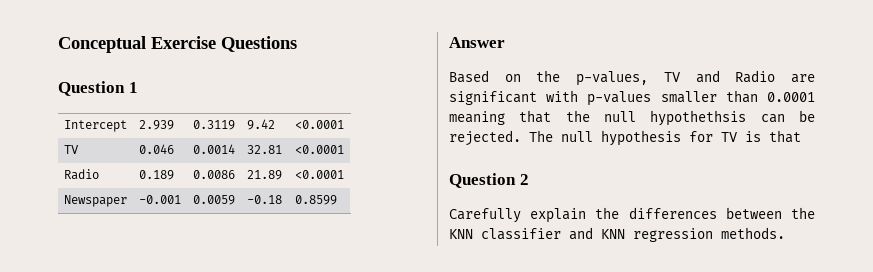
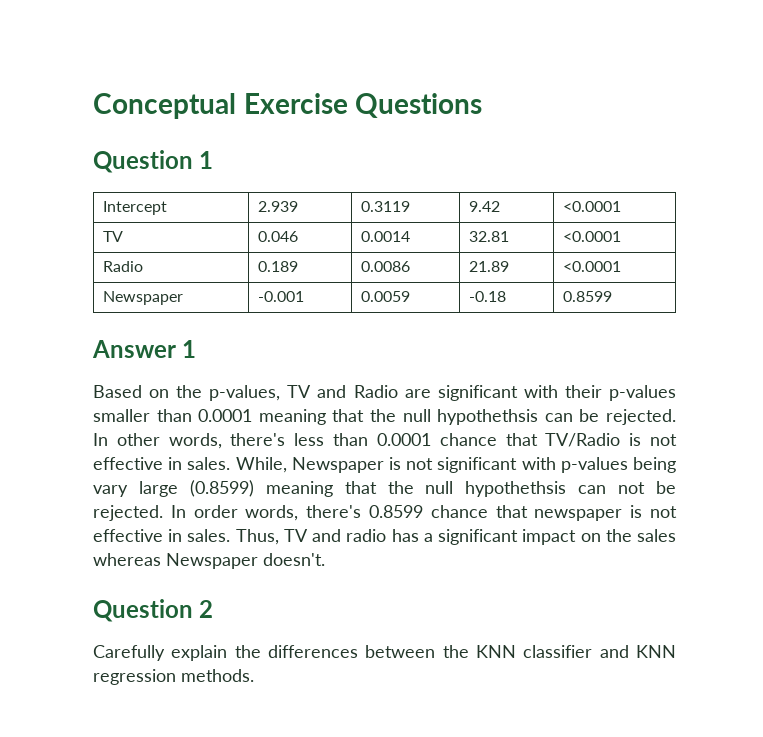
(505, 42) none -> [182,340,197,358] 1
(579, 96) none -> [564,385,602,398] their
[529,130,801,146] The null hypothesis for TV is that -> [93,433,677,449] [93,457,676,473] [93,480,676,497] [93,505,677,521] [93,529,676,545] [93,553,325,569] In other words, there's less than 0.0001 chance that TV/Radio is not effective in sales. While, Newspaper is not significant with p-values being vary large (0.8599) meaning that the null hypothethsis can not be rejected. In order words, there's 0.8599 chance that newspaper is not effective in sales. Thus, TV and radio has a significant impact on the sales whereas Newspaper doesn't.

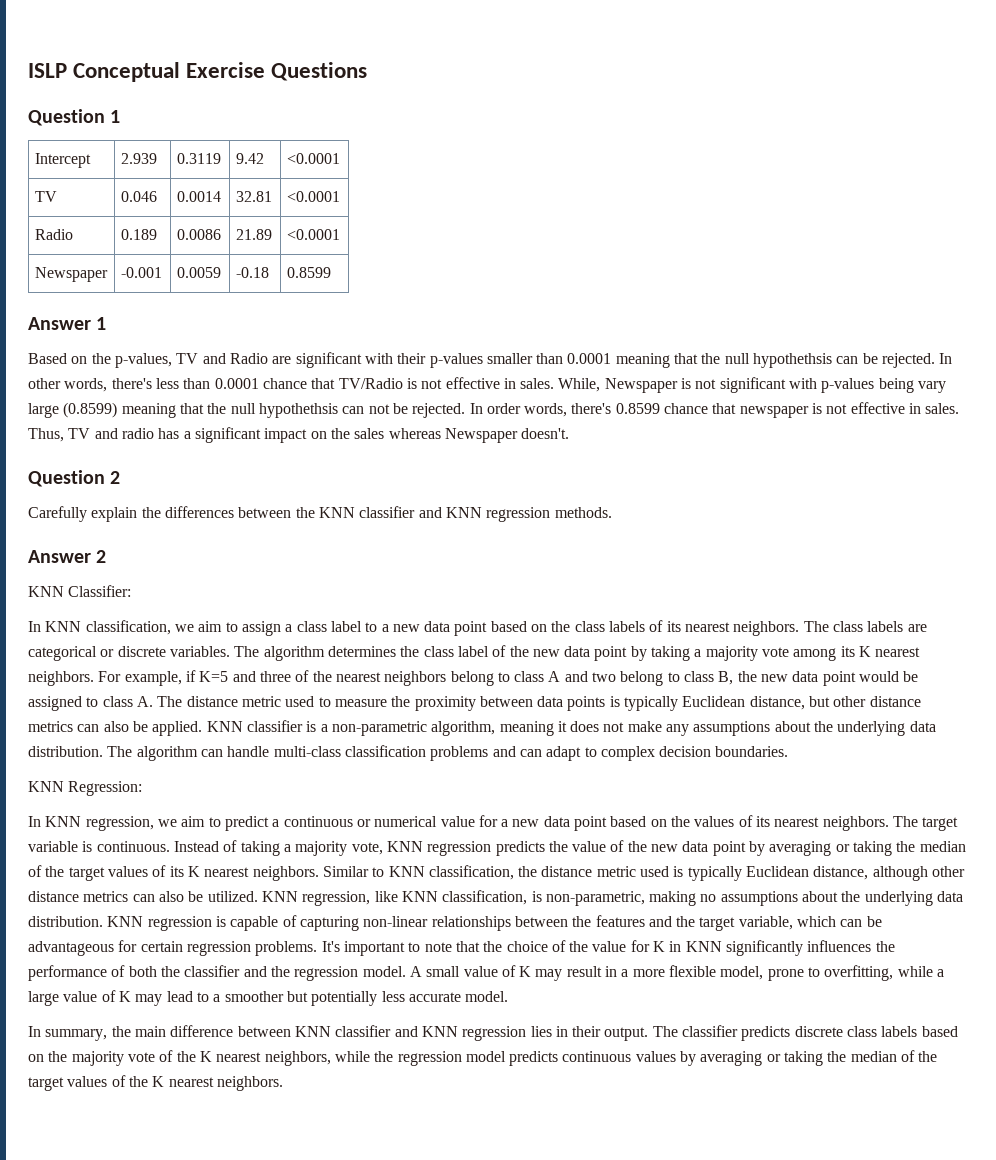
(93, 106) none -> [28,63,67,78] ISLP
(254, 675) none -> [28,550,107,563] [28,585,132,597] [28,620,927,636] [28,645,921,661] [28,670,919,686] [28,696,921,711] [28,720,936,736] [28,745,789,761] [28,781,143,796] [28,815,959,831] [28,840,966,856] [28,865,966,881] [28,890,964,906] [28,915,882,931] [28,940,895,956] [28,965,945,981] [28,990,509,1006] [28,1025,958,1041] [28,1050,938,1066] [28,1075,283,1091] // Answer 2 // KNN Classifier: // In KNN classification, we aim to assign a class label to a new data point based on the class labels of its nearest neighbors. The class labels are categorical or discrete variables. The algorithm determines the class label of the new data point by taking a majority vote among its K nearest neighbors. For example, if K=5 and three of the nearest neighbors belong to class A and two belong to class B, the new data point would be assigned to class A. The distance metric used to measure the proximity between data points is typically Euclidean distance, but other distance metrics can also be applied. KNN classifier is a non-parametric algorithm, meaning it does not make any assumptions about the underlying data distribution. The algorithm can handle multi-class classification problems and can adapt to complex decision boundaries. // KNN Regression: // In KNN regression, we aim to predict a continuous or numerical value for a new data point based on the values of its nearest neighbors. The target variable is continuous. Instead of taking a majority vote, KNN regression predicts the value of the new data point by averaging or taking the median of the target values of its K nearest neighbors. Similar to KNN classification, the distance metric used is typically Euclidean distance, although other distance metrics can also be utilized. KNN regression, like KNN classification, is non-parametric, making no assumptions about the underlying data distribution. KNN regression is capable of capturing non-linear relationships between the features and the target variable, which can be advantageous for certain regression problems. It's important to note that the choice of the value for K in KNN significantly influences the performance of both the classifier and the regression model. A small value of K may result in a more flexible model, prone to overfitting, while a large value of K may lead to a smoother but potentially less accurate model. // In summary, the main difference between KNN classifier and KNN regression lies in their output. The classifier predicts discrete class labels based on the majority vote of the K nearest neighbors, while the regression model predicts continuous values by averaging or taking the median of the target values of the K nearest neighbors.

